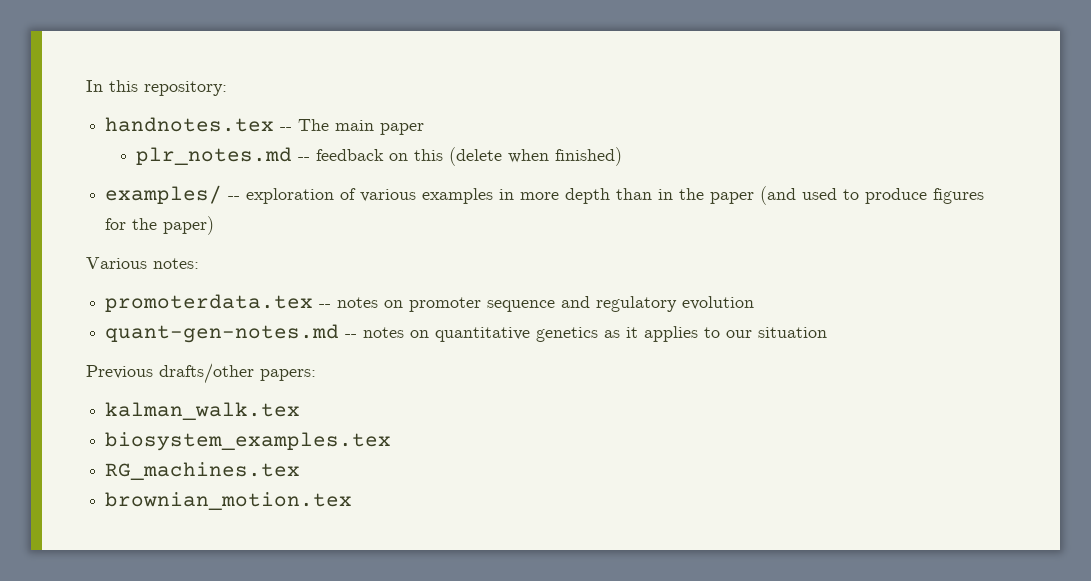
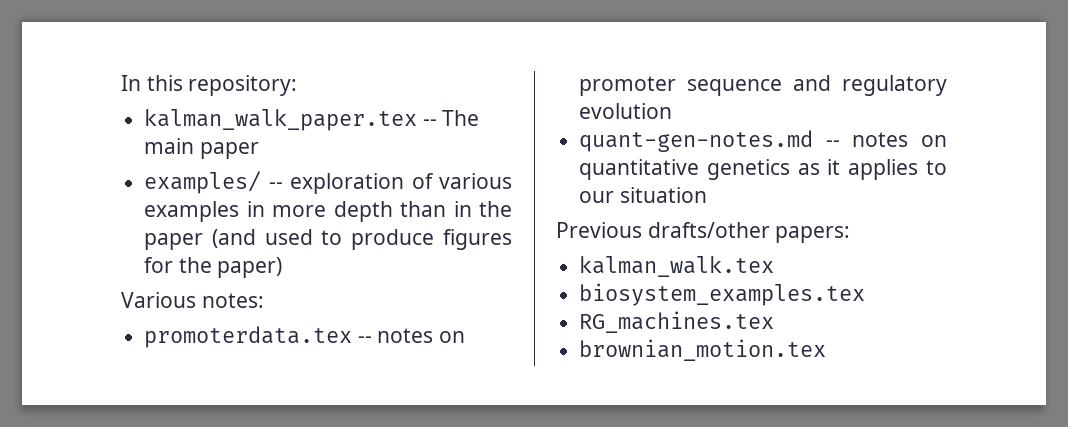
[105,117,275,132] handnotes.tex -> [144,109,418,131] kalman_walk_paper.tex
[136,147,623,166] // plr_notes.md -- feedback on this (delete when finished) -> (259, 150) none

